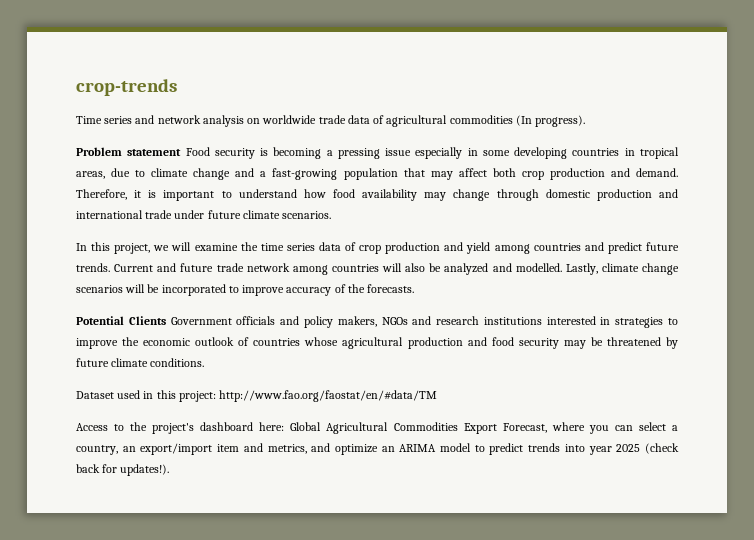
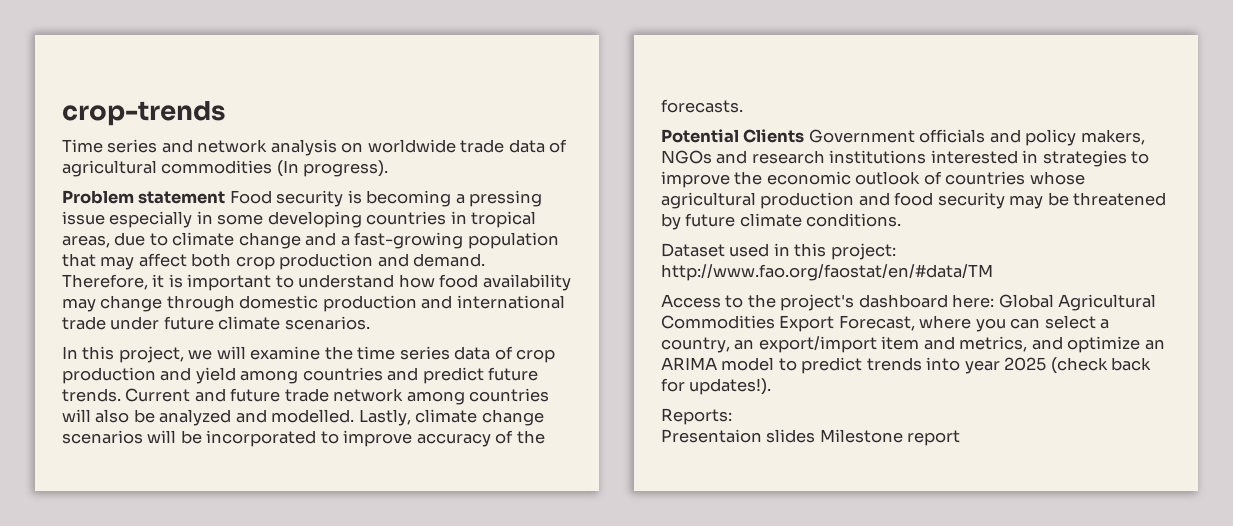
(170, 470) none -> [661,408,732,425] [661,429,961,446] // Reports: // Presentaion slides Milestone report

